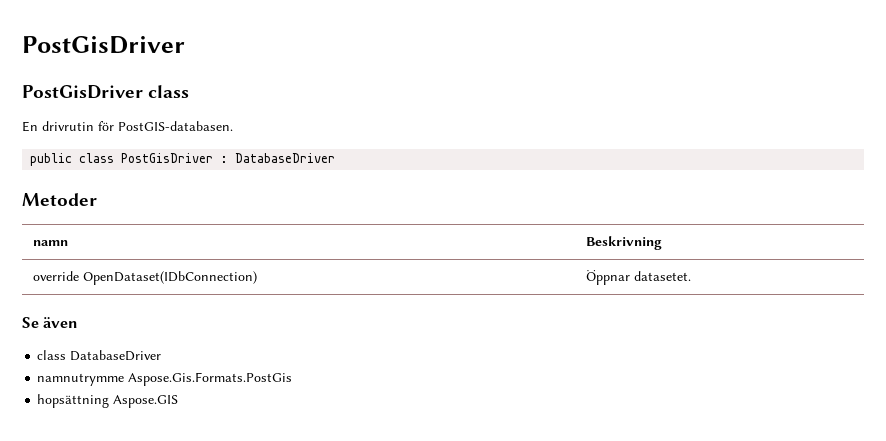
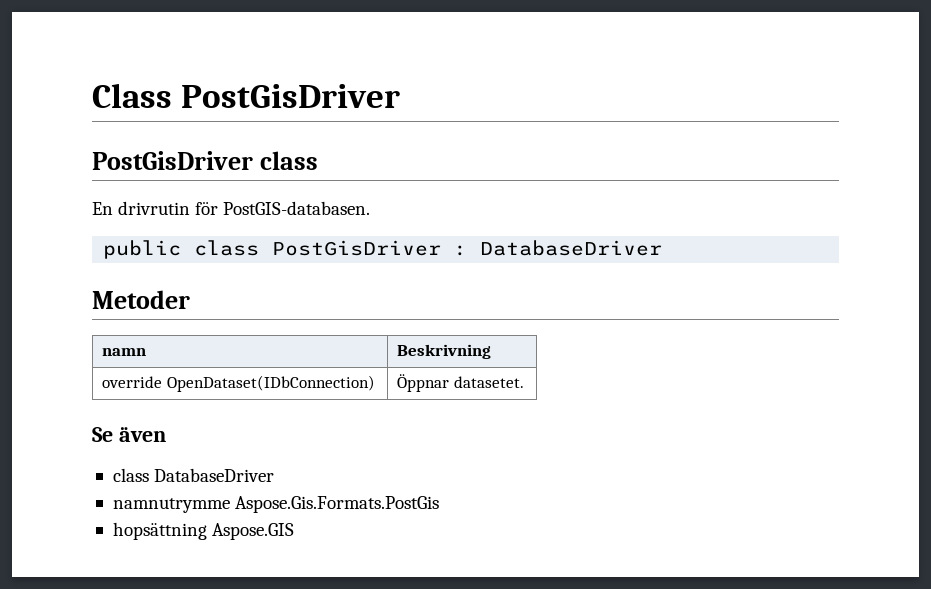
(22, 45) none -> [92,83,172,108] Class

